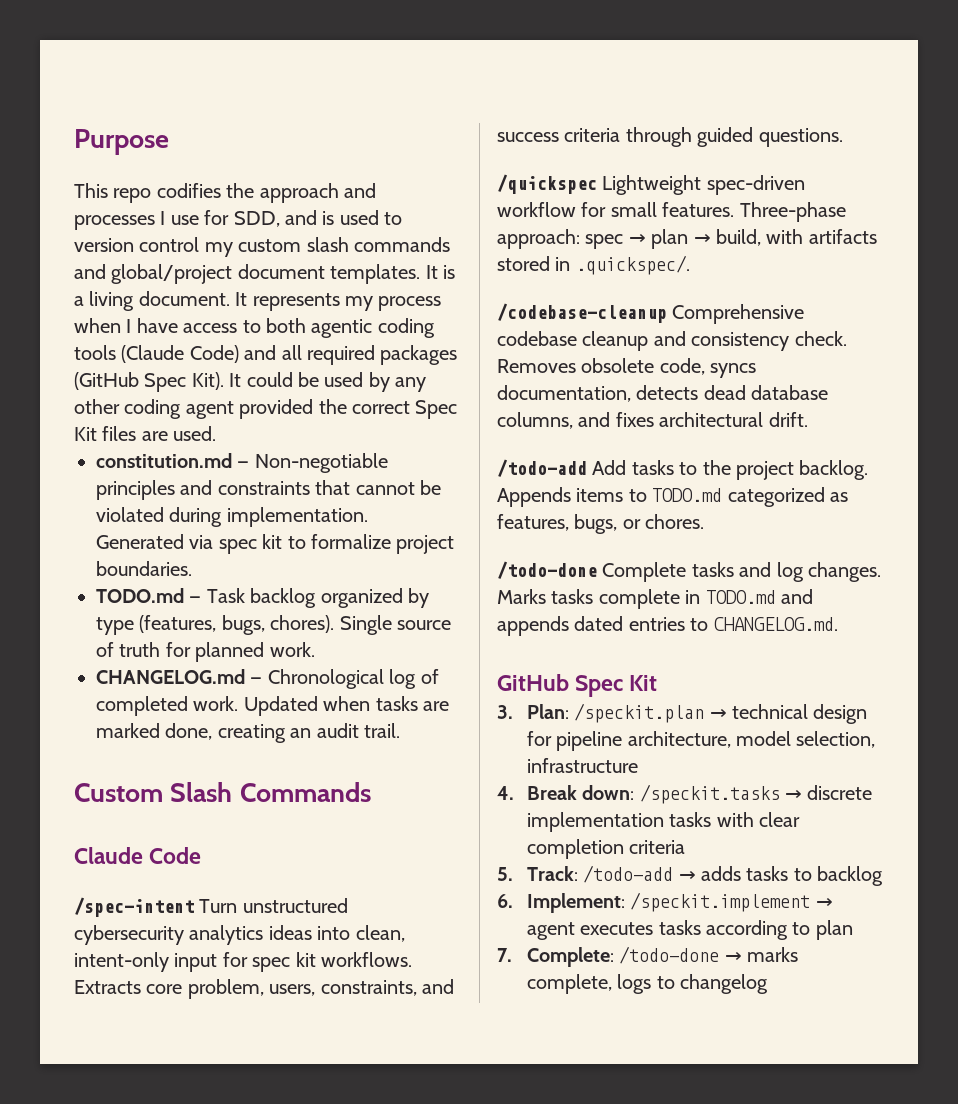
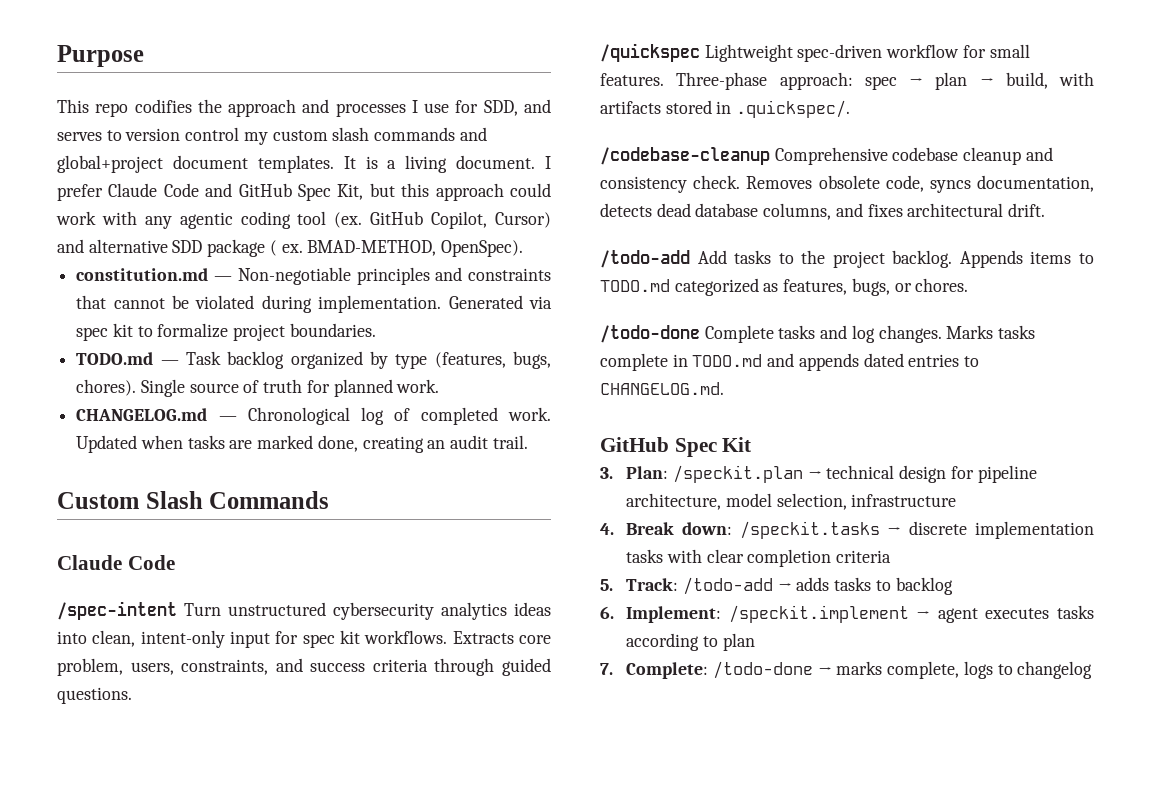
[322,210,379,225] is used -> [57,132,102,141] serves
[111,264,233,284] global/project -> [57,155,163,173] global+project
[235,292,442,311] [74,318,435,338] [74,345,458,365] [74,372,427,392] [74,399,458,419] [74,426,217,441] It represents my process when I have access to both agentic coding tools (Claude Code) and all required packages (GitHub Spec Kit). It could be used by any other coding agent provided the correct Spec Kit files are used. -> [545,156,551,169] [57,183,551,201] [56,211,552,229] [57,239,524,257] I prefer Claude Code and GitHub Spec Kit, but this approach could work with any agentic coding tool (ex. GitHub Copilot, Cursor) and alternative SDD package ( ex. BMAD-METHOD, OpenSpec).

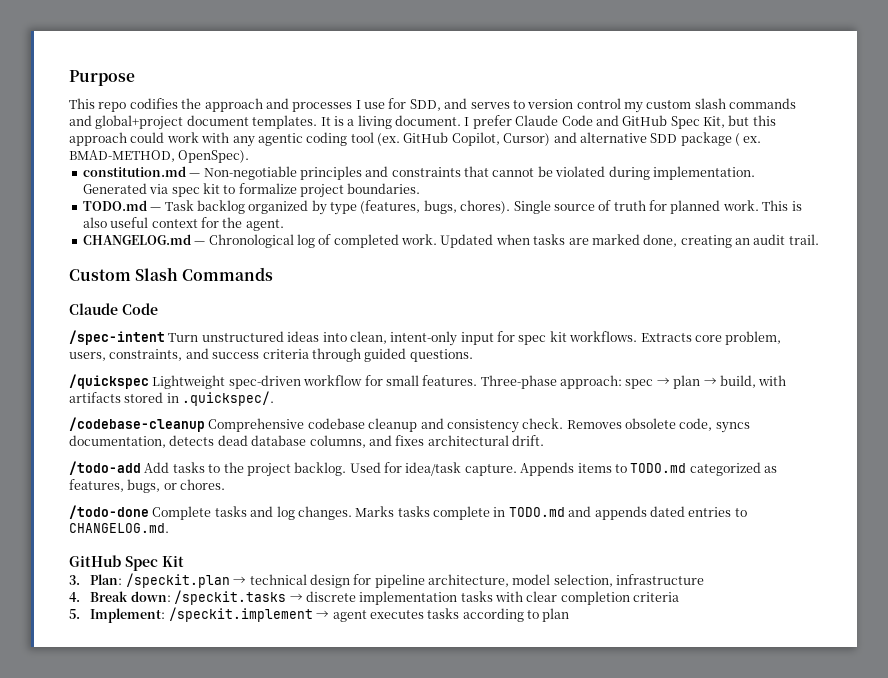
(440, 386) none -> [762,200,802,211] [82,217,284,231] This is also useful context for the agent.
[333,602,507,620] cybersecurity analytics -> (284, 336) none
(953, 259) none -> [349,462,517,476] Used for idea/task capture.
[626,577,953,595] [600,606,614,619] Track: /todo-add → adds tasks to backlog // 6. -> (80, 614) none
[600,661,1093,679] // 7. Complete: /todo-done → marks complete, logs to changelog -> (570, 615) none

